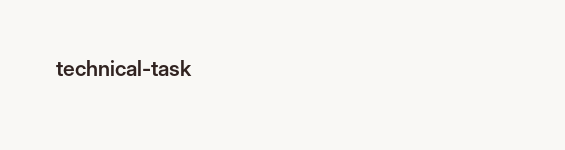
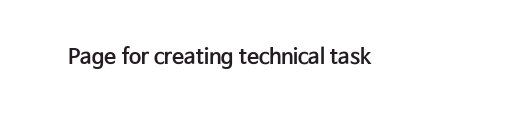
[56,60,192,76] technical-task -> [68,46,373,69] Page for creating technical task

